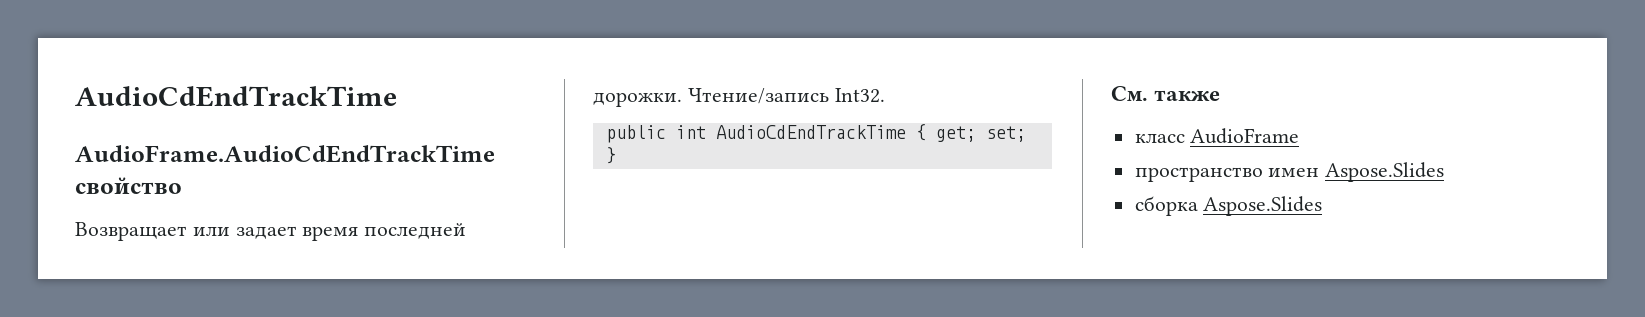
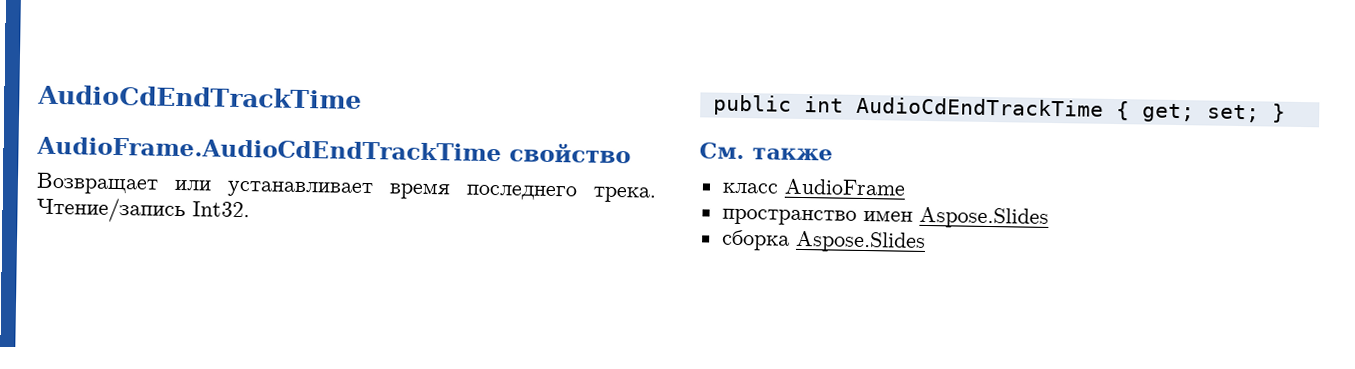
[235,223,467,241] [593,92,682,107] задает время последней дорожки. -> [227,180,656,203] устанавливает время последнего трека.

